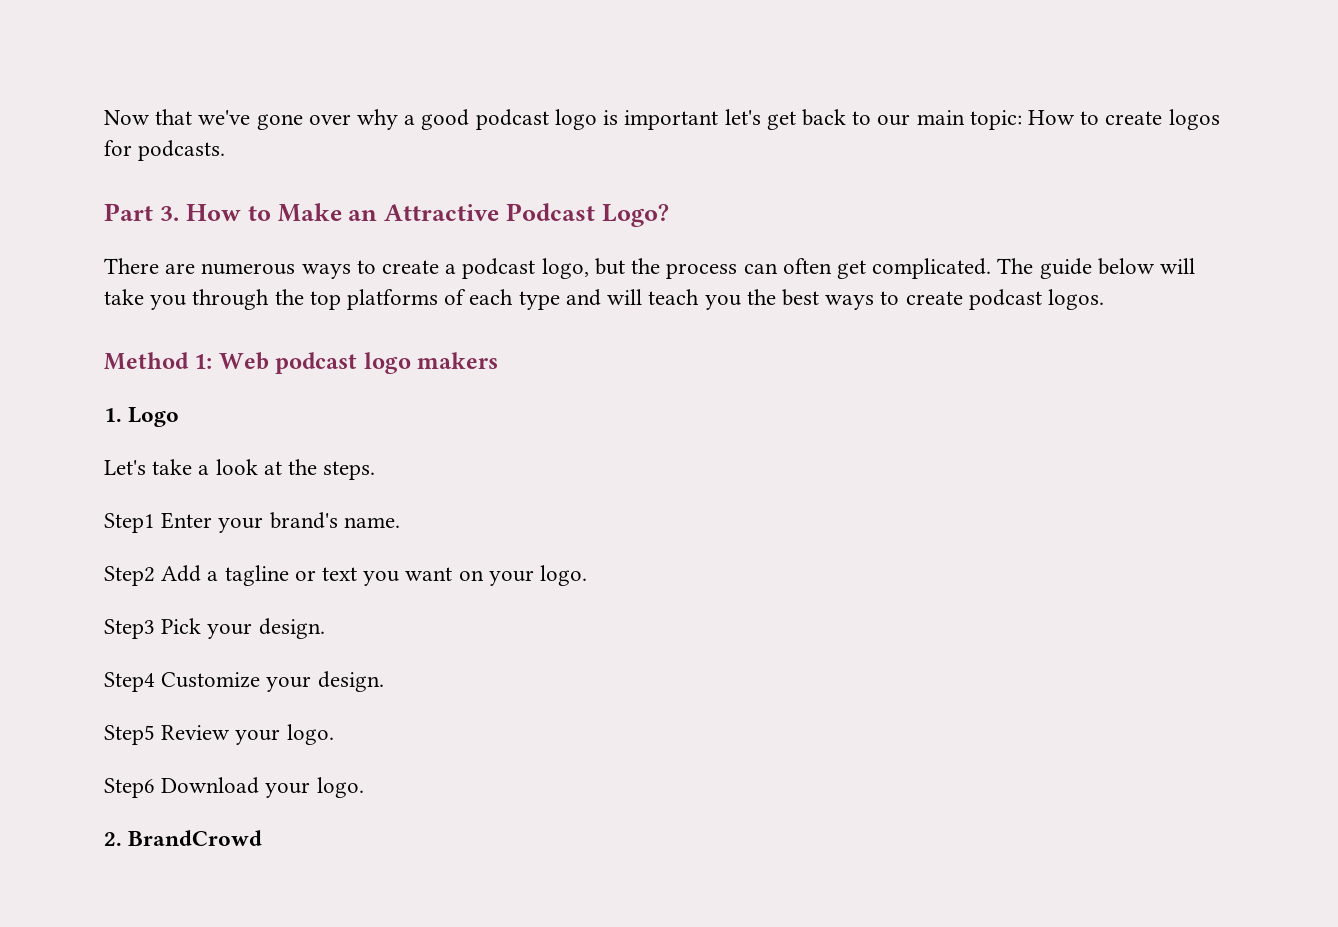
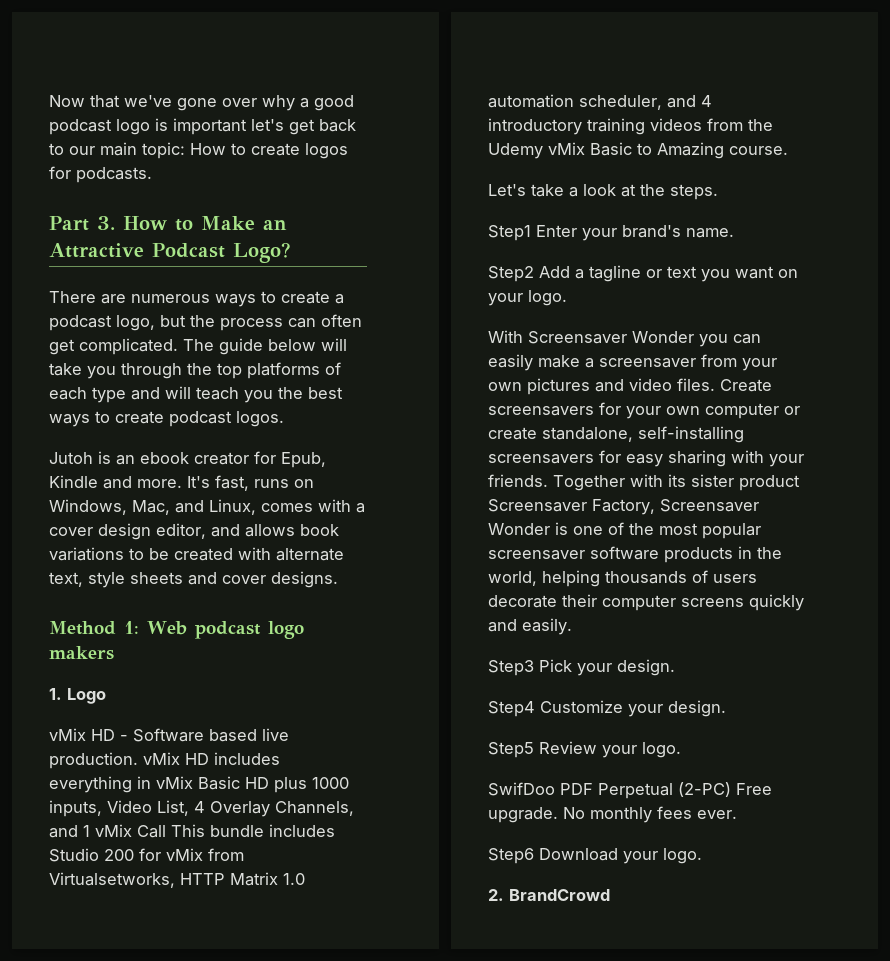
(1104, 299) none -> [49,451,326,468] [49,475,314,491] [49,499,365,515] [49,523,339,540] [49,547,344,561] [49,571,338,588] // Jutoh is an ebook creator for Epub, Kindle and more. It's fast, runs on Windows, Mac, and Linux, comes with a cover design editor, and allows book variations to be created with alternate text, style sheets and cover designs.
(180, 417) none -> [49,728,289,742] [49,752,280,769] [49,776,349,793] [49,800,354,817] [49,824,335,838] [49,848,244,862] [49,872,305,888] [488,94,712,110] [488,118,773,135] [488,142,788,159] // vMix HD - Software based live production. vMix HD includes everything in vMix Basic HD plus 1000 inputs, Video List, 4 Overlay Channels, and 1 vMix Call This bundle includes Studio 200 for vMix from Virtualsetworks, HTTP Matrix 1.0 automation scheduler, and 4 introductory training videos from the Udemy vMix Basic to Amazing course.
(588, 575) none -> [488,330,761,347] [488,354,777,371] [488,378,772,395] [488,402,800,419] [488,426,744,443] [488,450,804,467] [488,474,800,491] [488,499,759,515] [488,522,761,539] [488,546,782,563] [488,570,757,587] [488,594,804,611] [488,618,572,635] // With Screensaver Wonder you can easily make a screensaver from your own pictures and video files. Create screensavers for your own computer or create standalone, self-installing screensavers for easy sharing with your friends. Together with its sister product Screensaver Factory, Screensaver Wonder is one of the most popular screensaver software products in the world, helping thousands of users decorate their computer screens quickly and easily.
(334, 734) none -> [488,782,772,799] [488,806,737,823] // SwifDoo PDF Perpetual (2-PC) Free upgrade. No monthly fees ever.

